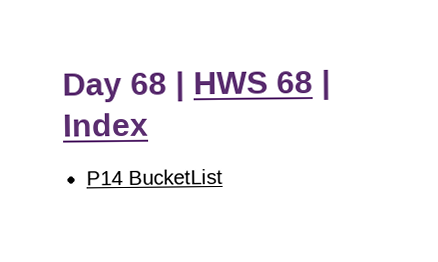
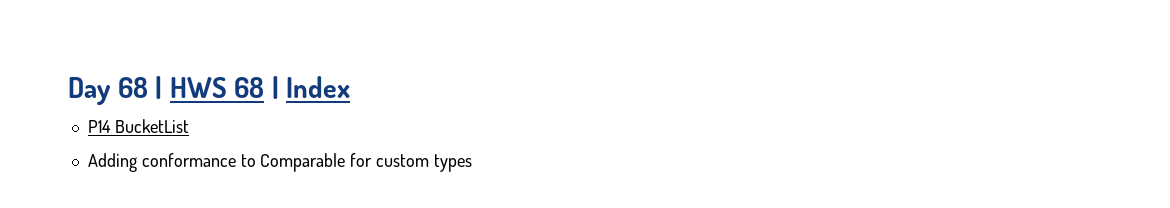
(223, 176) none -> [87,153,472,172] // Adding conformance to Comparable for custom types

